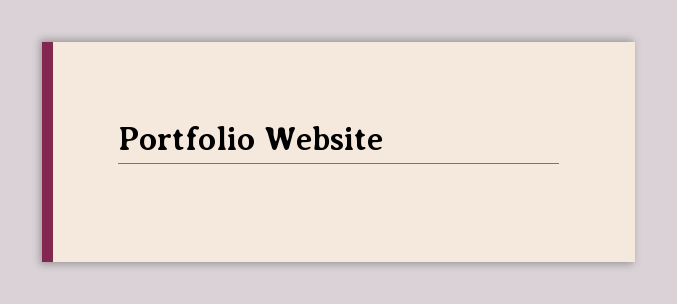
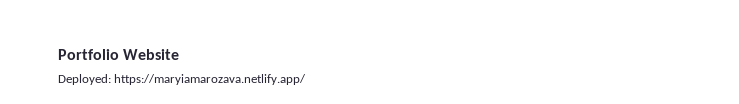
(383, 138) none -> [58,74,307,85] // Deployed: https://maryiamarozava.netlify.app/

